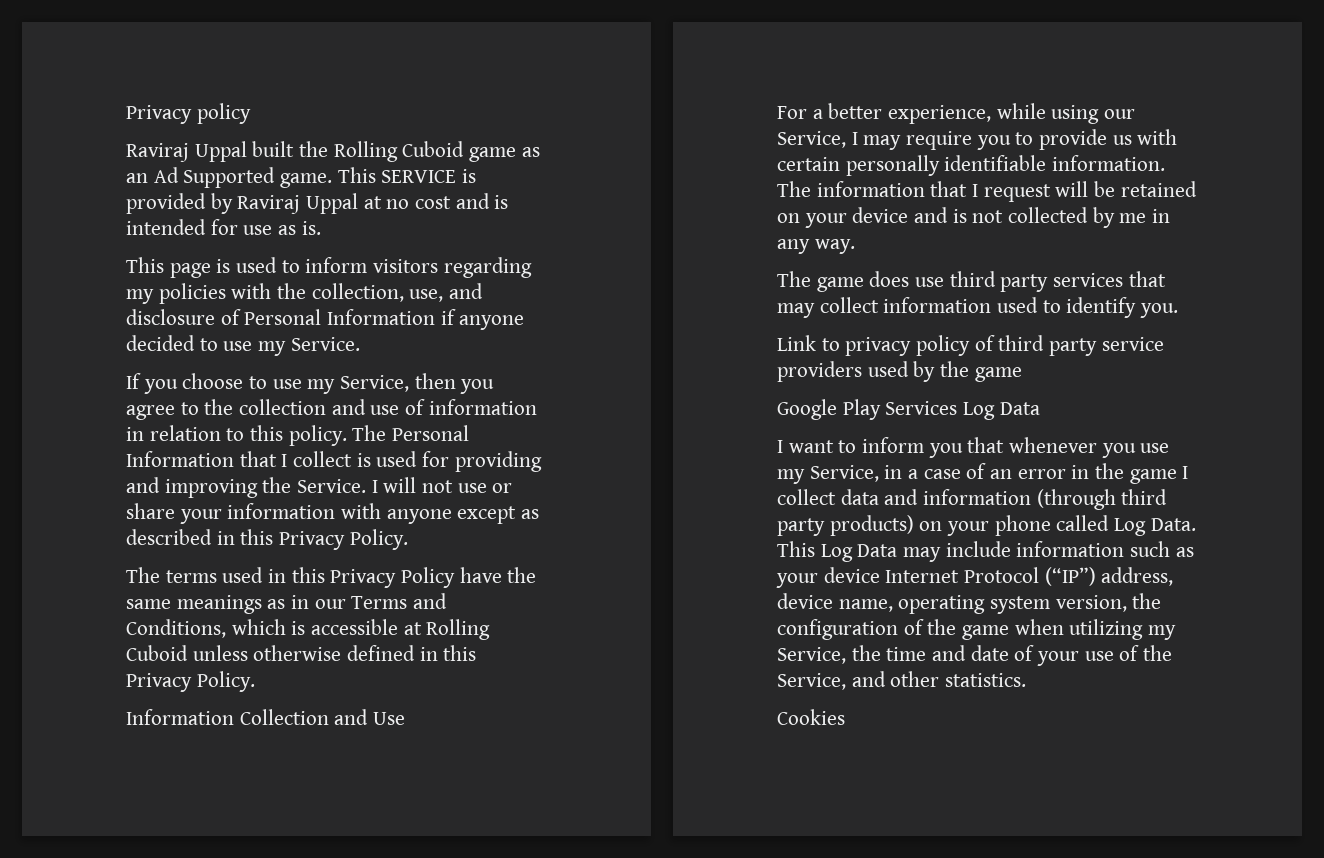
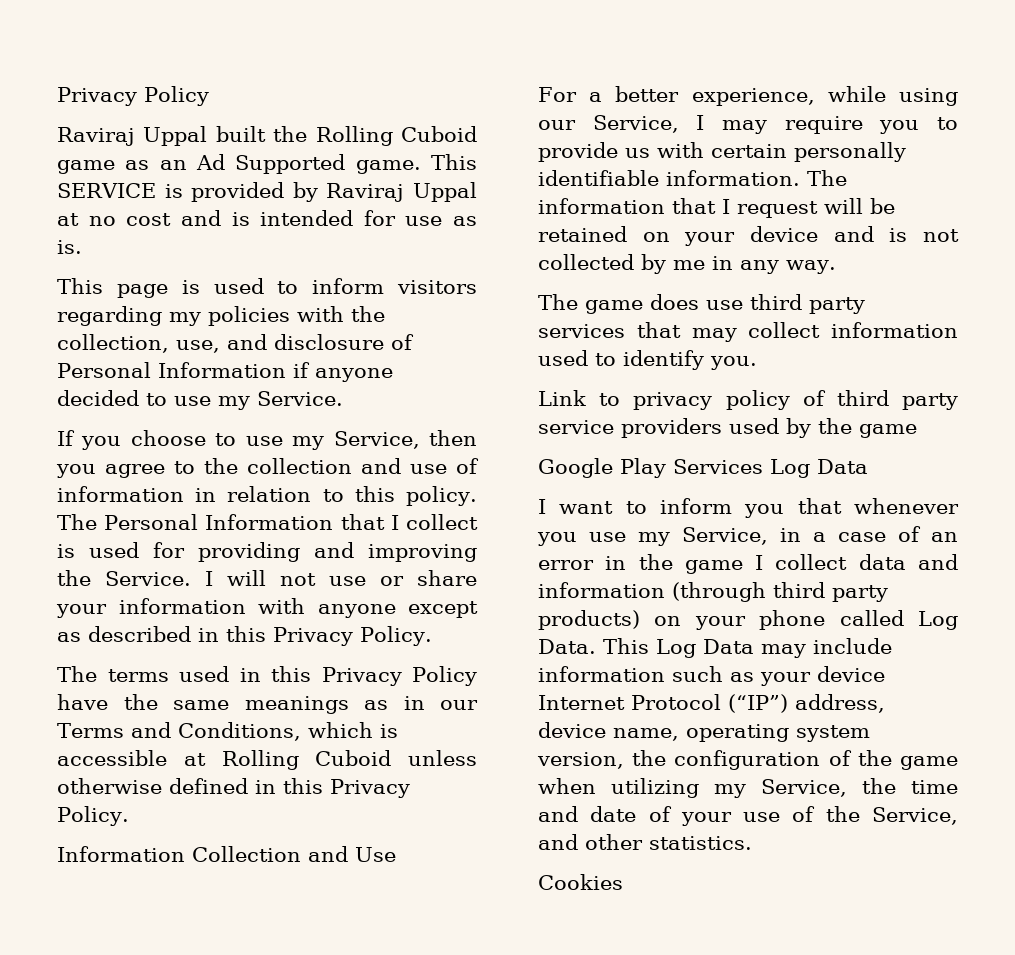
[126,103,251,124] Privacy policy -> [57,86,209,106] Privacy Policy

